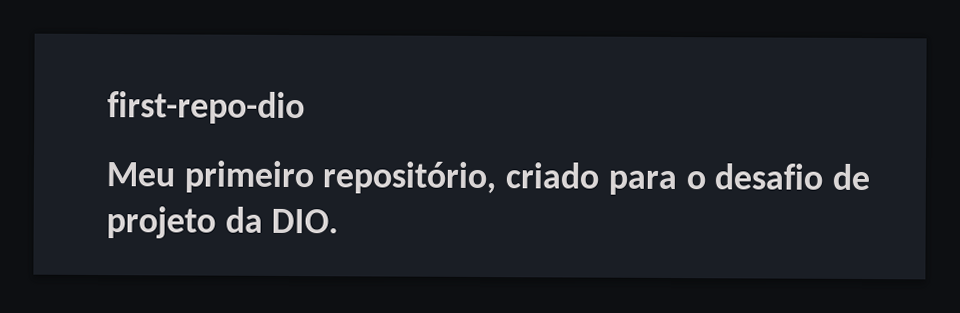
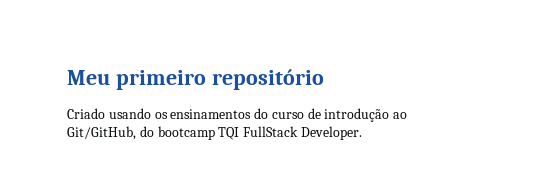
[107,91,305,125] first-repo-dio // -> (67, 77) none
[322,161,871,196] [106,206,340,239] repositório, criado para o desafio de projeto da DIO. -> [211,69,324,90] [67,108,408,122] [67,126,362,140] repositório // Criado usando os ensinamentos do curso de introdução ao Git/GitHub, do bootcamp TQI FullStack Developer.

